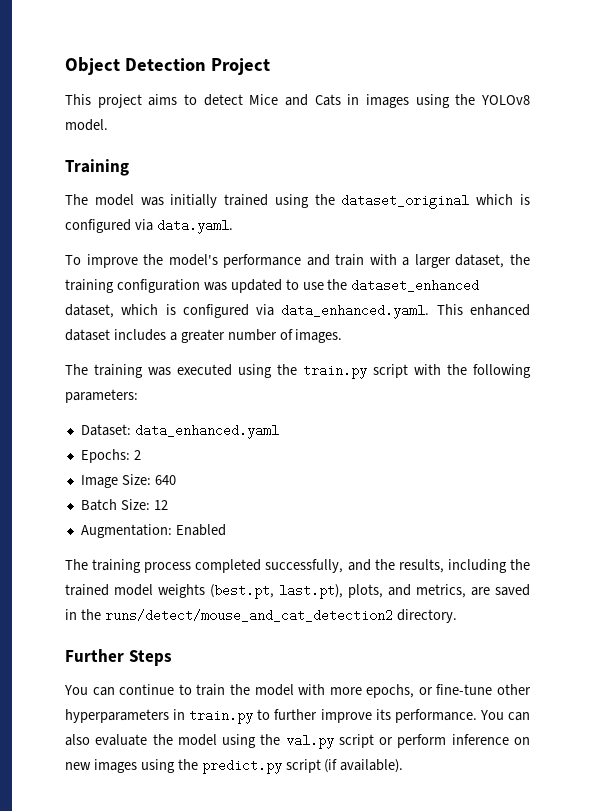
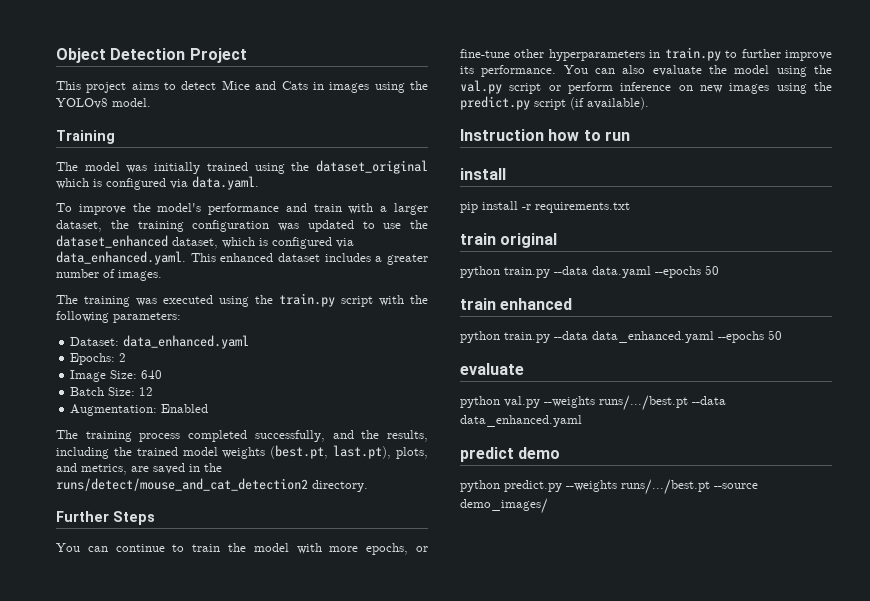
(404, 766) none -> [460,129,630,141] [460,168,506,180] [460,201,630,213] [460,233,558,248] [460,265,719,278] [460,298,573,310] [460,330,782,343] [460,363,524,375] [460,395,726,411] [460,415,582,427] [460,447,561,462] [460,479,758,495] [460,498,548,514] // Instruction how to run // install // pip install -r requirements.txt // train original // python train.py --data data.yaml --epochs 50 // train enhanced // python train.py --data data_enhanced.yaml --epochs 50 // evaluate // python val.py --weights runs/.../best.pt --data data_enhanced.yaml // predict demo // python predict.py --weights runs/.../best.pt --source demo_images/

